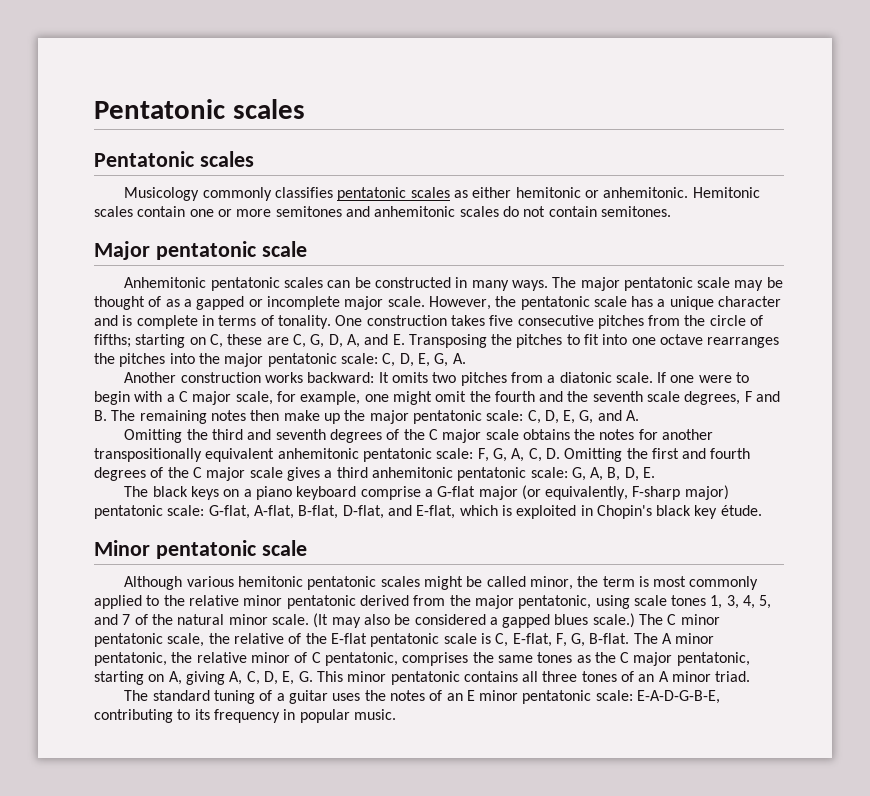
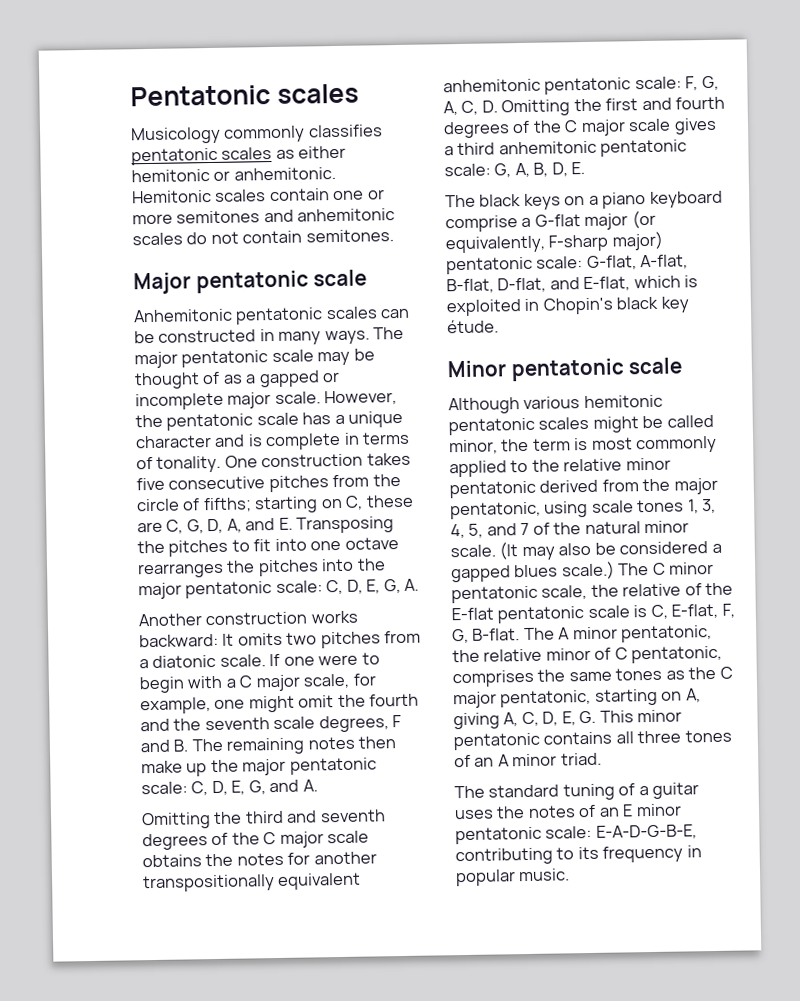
[94,99,305,119] [94,151,254,167] Pentatonic scales // Pentatonic scales -> [130,83,360,107] Pentatonic scales

